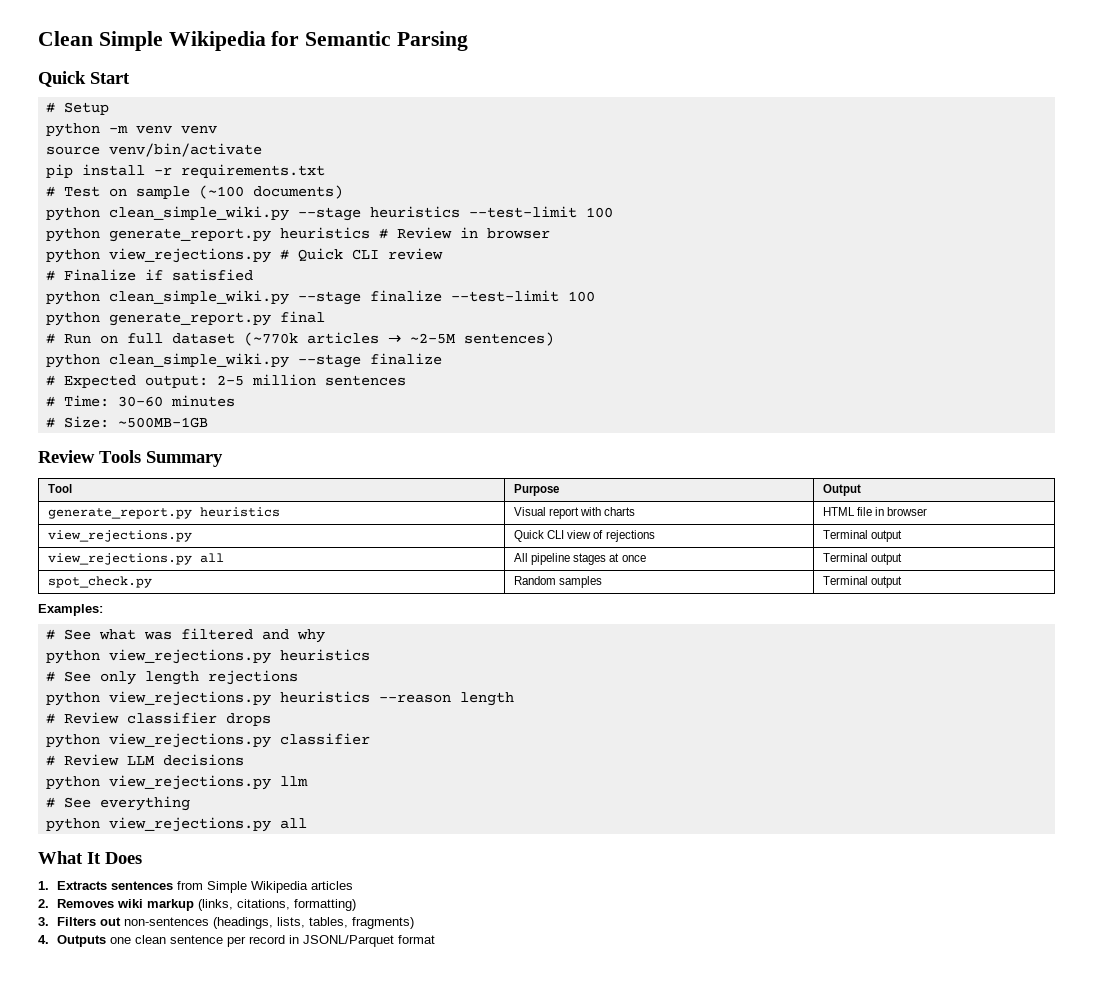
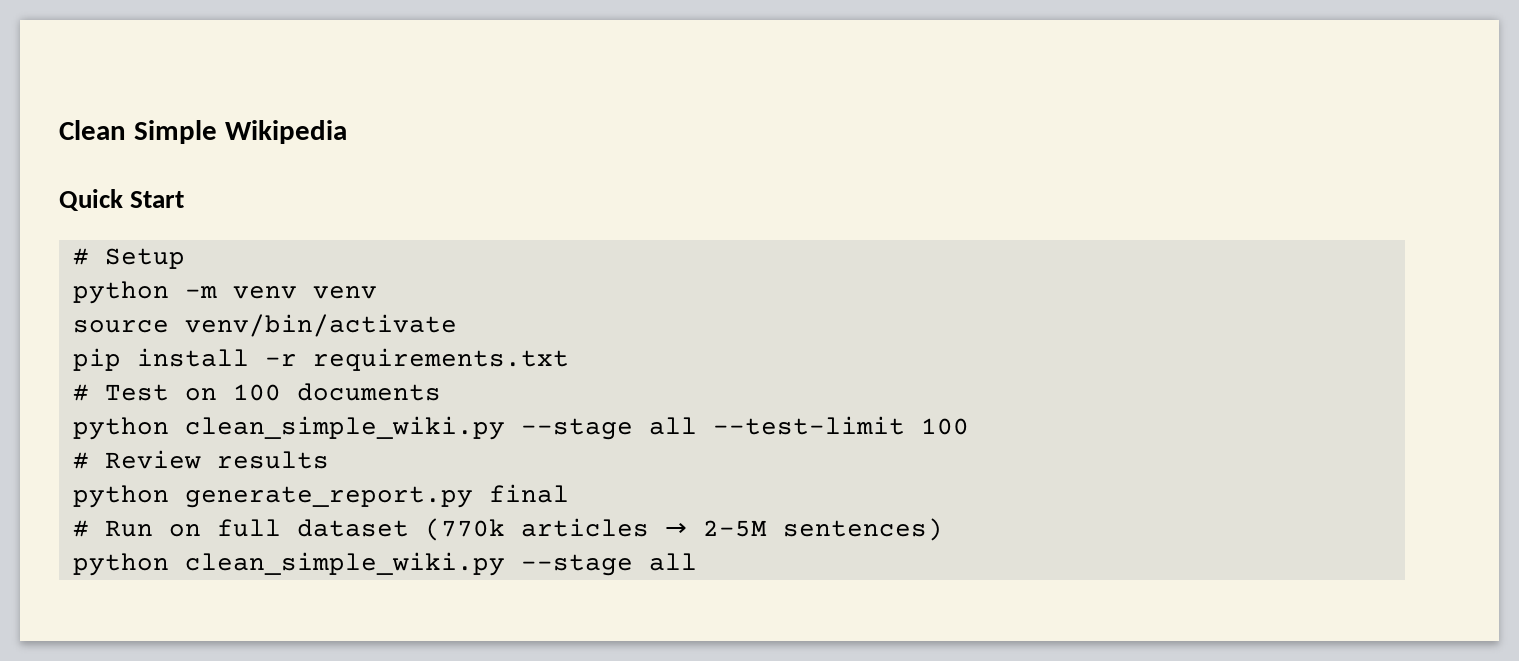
[271,31,469,51] for Semantic Parsing -> (347, 132) none
[135,185,343,199] [45,206,613,221] [45,227,550,242] [45,248,443,263] [45,269,253,281] [45,290,595,305] sample (~100 documents) // python clean_simple_wiki.py --stage heuristics --test-limit 100 // python generate_report.py heuristics # Review in browser // python view_rejections.py # Quick CLI review // # Finalize if satisfied // python clean_simple_wiki.py --stage finalize --test-limit 100 -> [232,383,441,401] [72,416,969,440] [72,450,329,469] 100 documents // python clean_simple_wiki.py --stage all --test-limit 100 // # Review results
[243,332,298,346] (~770k -> [424,518,505,541] (770k
[409,333,456,344] ~2-5M -> [702,520,767,537] 2-5M
[369,353,442,365] [45,374,406,388] [45,395,235,407] [45,416,208,428] [38,450,223,467] [48,484,73,493] [514,484,560,496] [823,484,862,496] [48,507,281,519] [514,507,636,519] [823,507,928,516] [48,530,193,542] [514,530,655,542] [823,530,903,542] [48,553,225,565] [514,553,646,565] [823,553,903,565] [48,576,153,588] [514,576,603,588] [823,576,903,588] [38,604,103,616] [45,628,325,643] [45,649,370,664] [45,670,298,685] [45,691,514,706] [45,712,271,726] [45,733,370,748] [45,754,244,766] [45,775,308,790] [45,796,190,811] [45,817,307,832] [38,851,142,864] [38,881,353,893] [38,899,356,911] [38,917,414,929] [38,935,435,947] finalize // # Expected output: 2-5 million sentences // # Time: 30-60 minutes // # Size: ~500MB-1GB // Review Tools Summary // Tool | Purpose | Output // generate_report.py heuristics | Visual report with charts | HTML file in browser // view_rejections.py | Quick CLI view of rejections | Terminal output // view_rejections.py all | All pipeline stages at once | Terminal output // spot_check.py | Random samples | Terminal output // Examples: // # See what was filtered and why // python view_rejections.py heuristics // # See only length rejections // python view_rejections.py heuristics --reason length // # Review classifier drops // python view_rejections.py classifier // # Review LLM decisions // python view_rejections.py llm // # See everything // python view_rejections.py all // What It Does // 1. Extracts sentences from Simple Wikipedia articles // 2. Removes wiki markup (links, citations, formatting) // 3. Filters out non-sentences (headings, lists, tables, fragments) // 4. Outputs one clean sentence per record in JSONL/Parquet format -> [648,553,697,571] all

